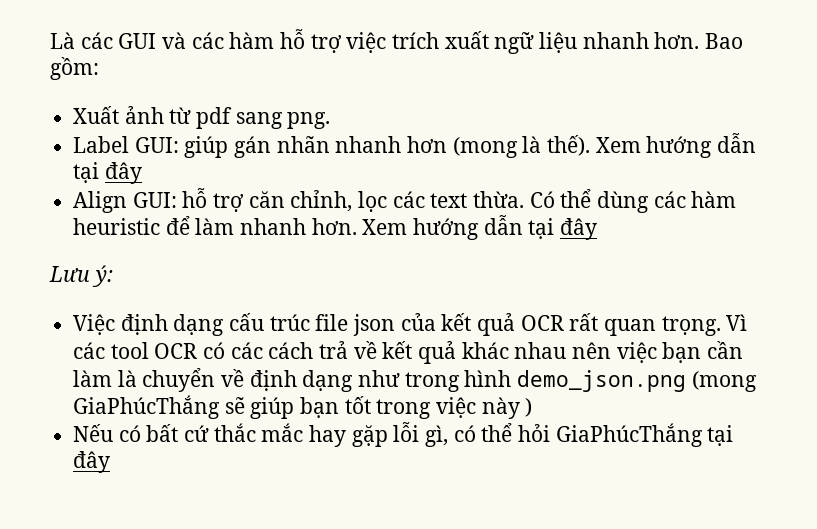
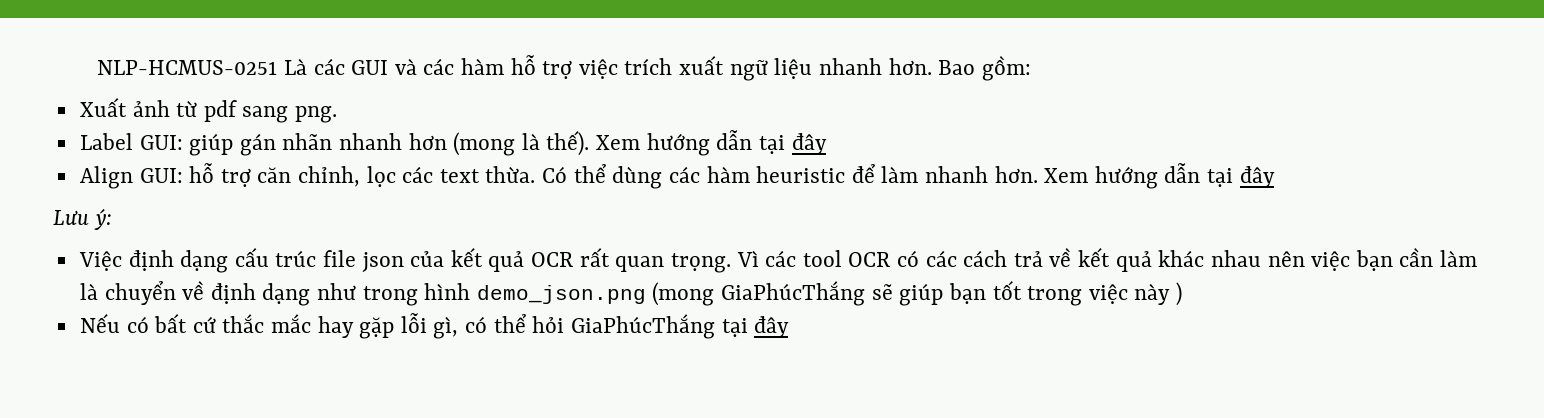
(50, 40) none -> [97,60,278,75] NLP-HCMUS-0251

